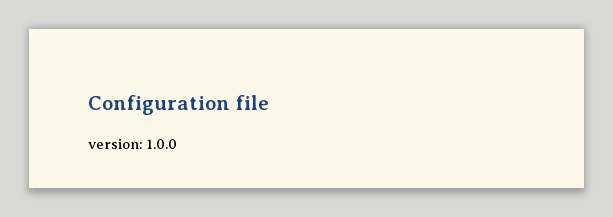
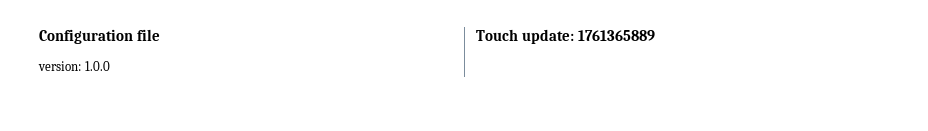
(177, 144) none -> [476,29,656,44] // Touch update: 1761365889

